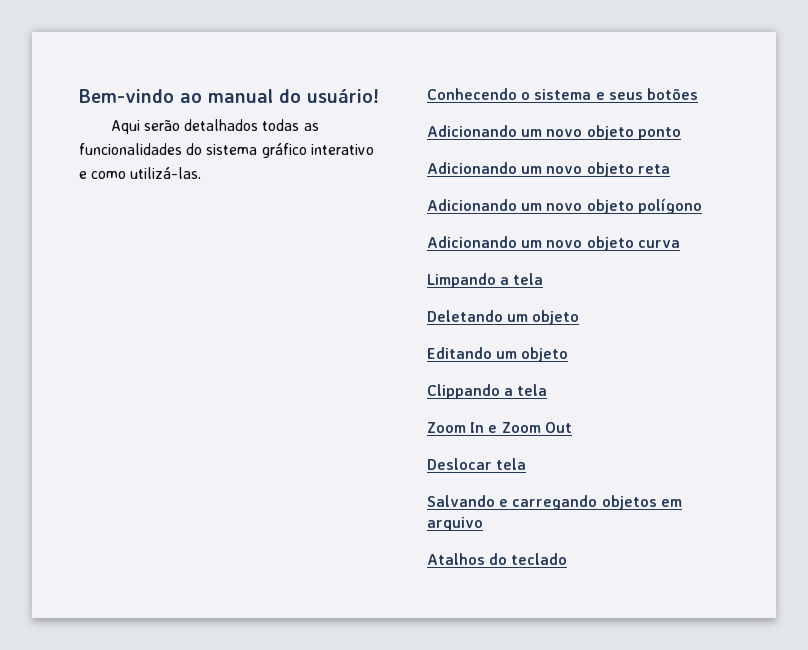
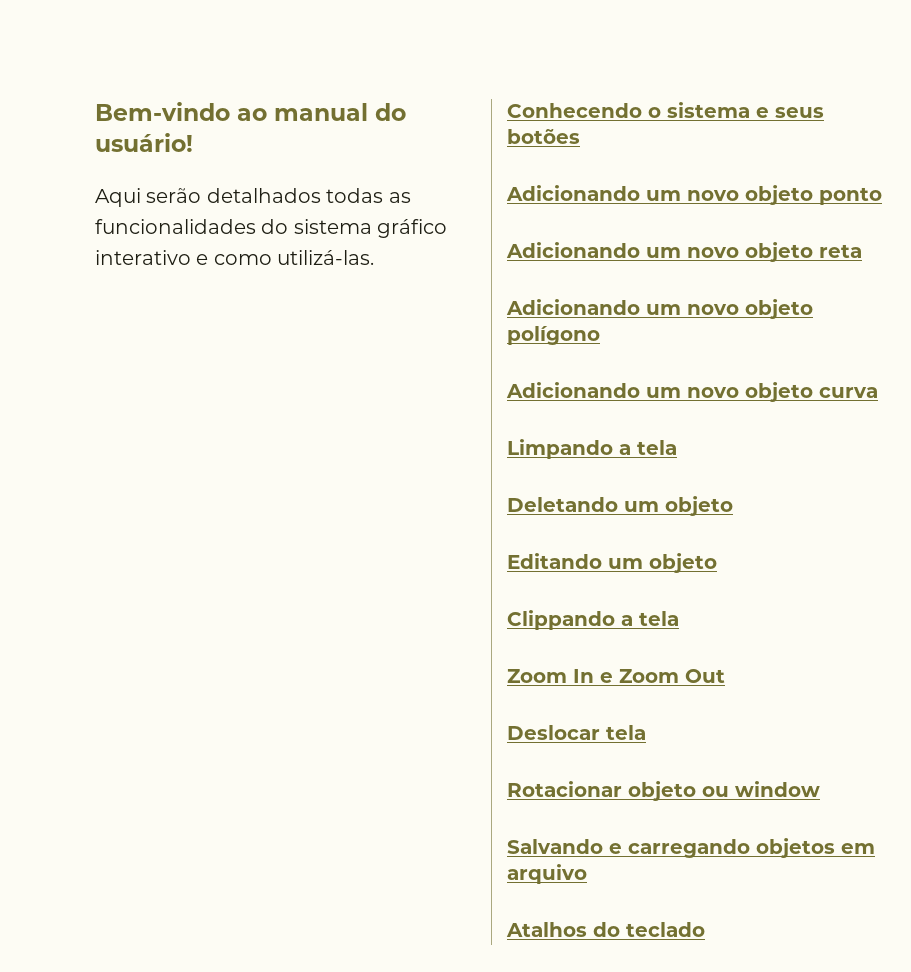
(527, 464) none -> [507,781,820,801] // Rotacionar objeto ou window

